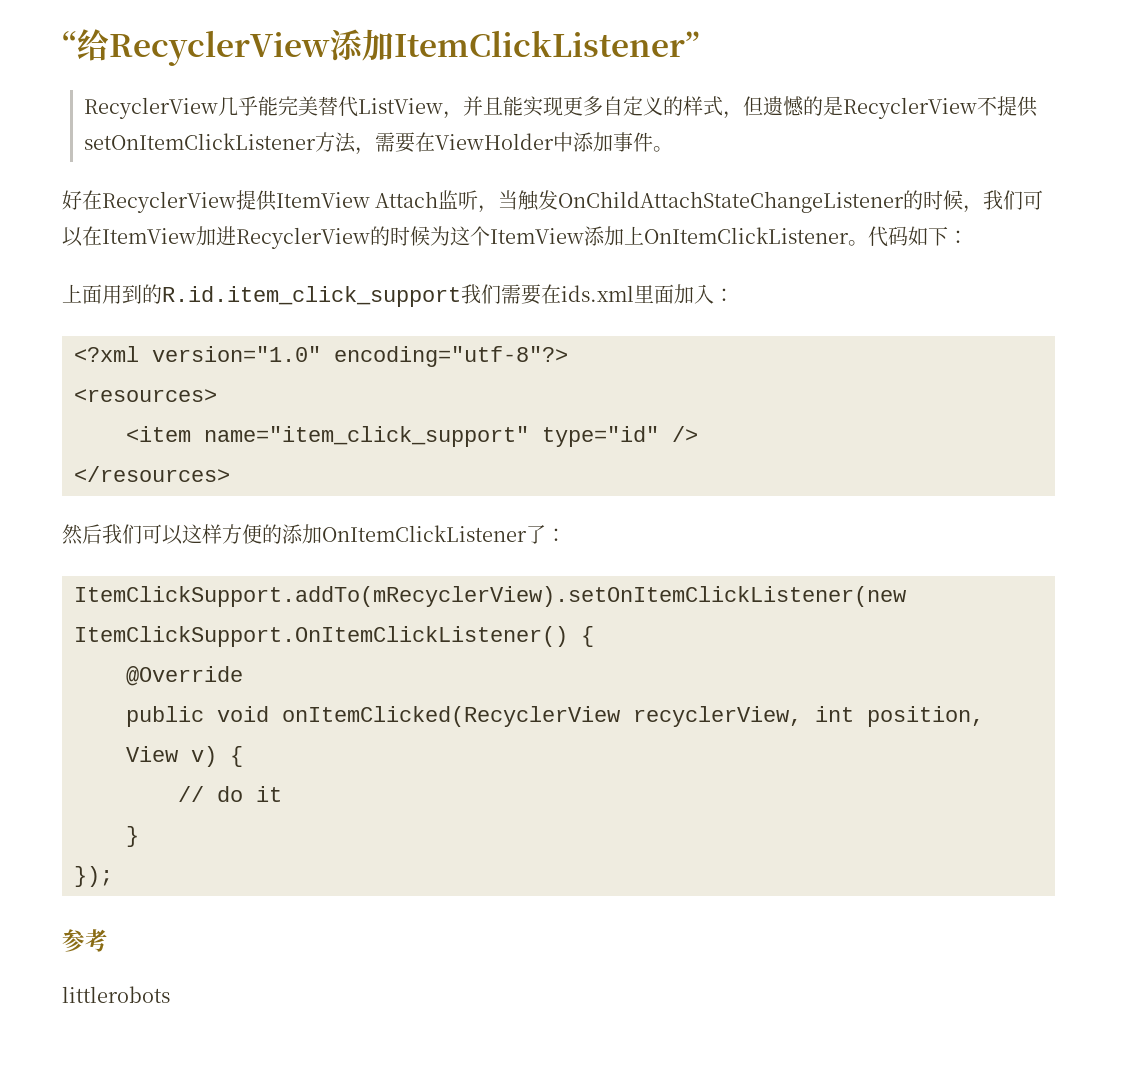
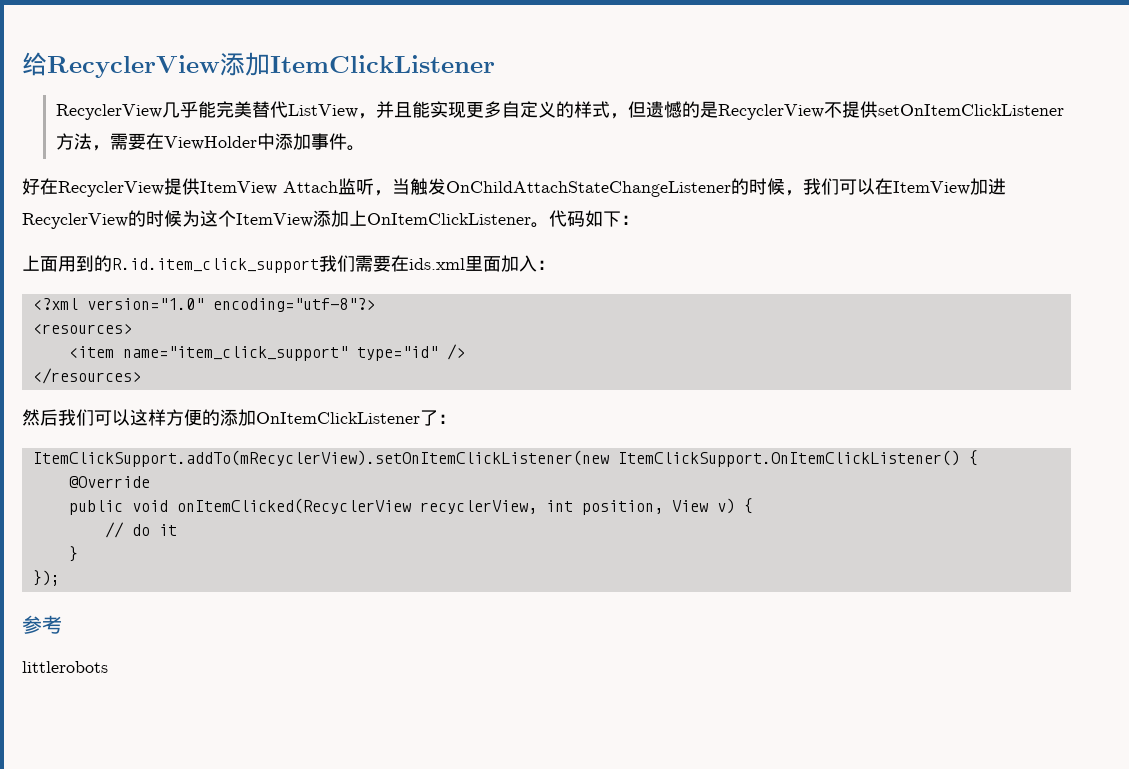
[62,31,77,57] “ -> (22, 64) none
[394,30,700,57] ItemClickListener” -> [270,55,495,73] ItemClickListener

